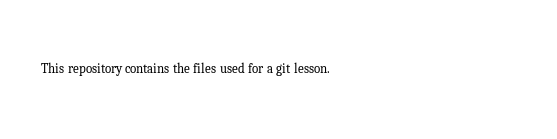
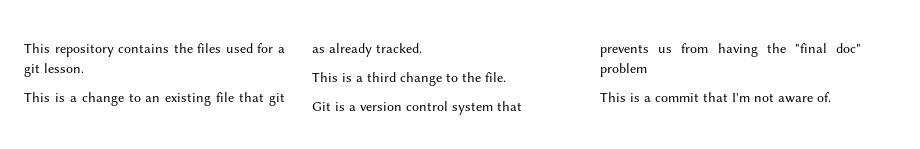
(330, 67) none -> [24,92,285,106] [312,43,422,57] [312,72,506,86] [312,101,522,115] [600,43,861,57] [600,63,647,77] [600,92,831,103] // This is a change to an existing file that git as already tracked. // This is a third change to the file. // Git is a version control system that prevents us from having the "final doc" problem // This is a commit that I'm not aware of.

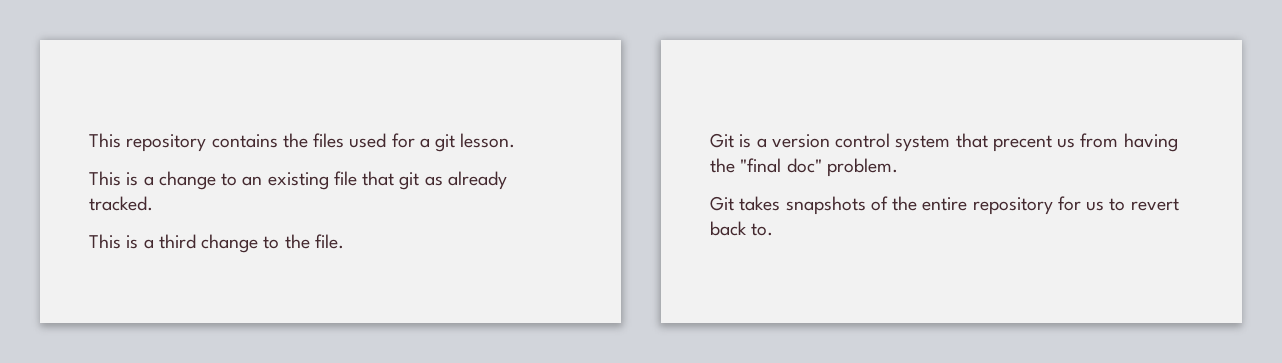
[600,44,649,57] prevents -> [992,135,1052,152] precent
[600,63,647,77] [600,92,831,103] problem // This is a commit that I'm not aware of. -> [826,158,898,177] [710,196,1179,215] [710,221,774,236] problem. // Git takes snapshots of the entire repository for us to revert back to.

